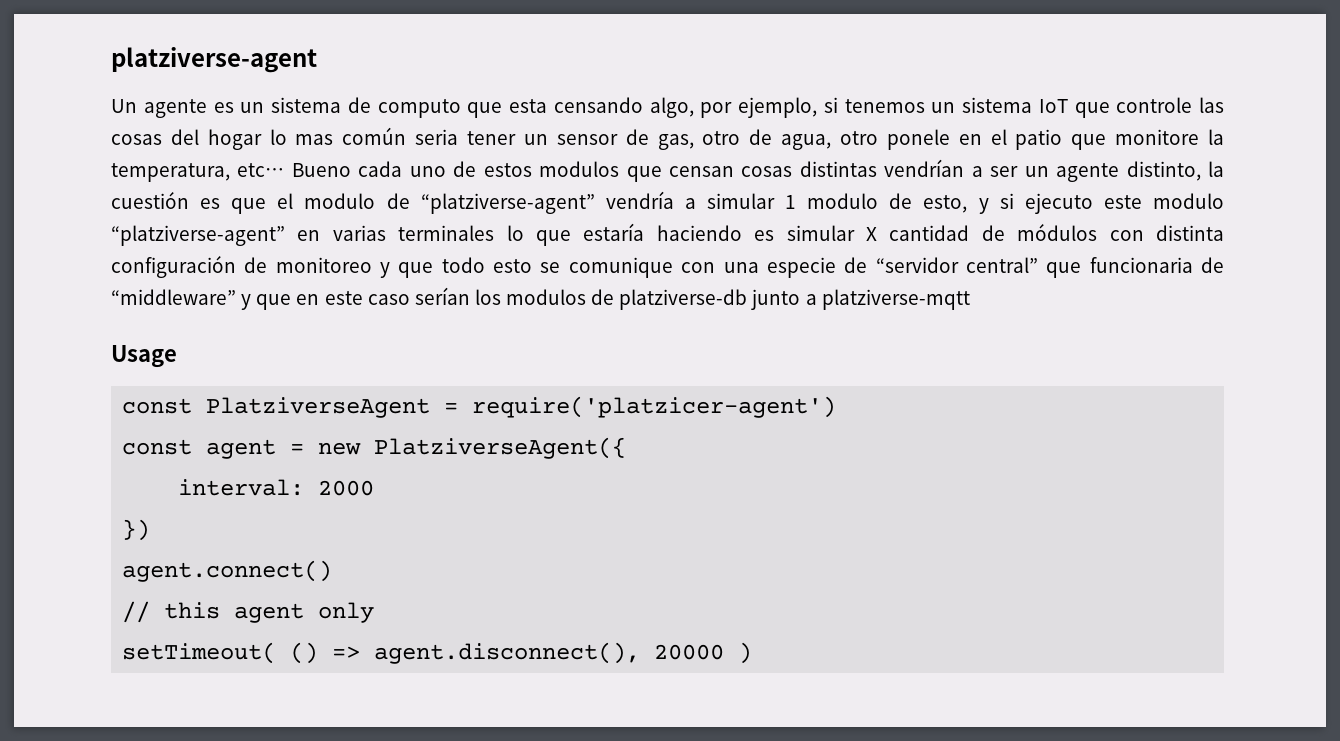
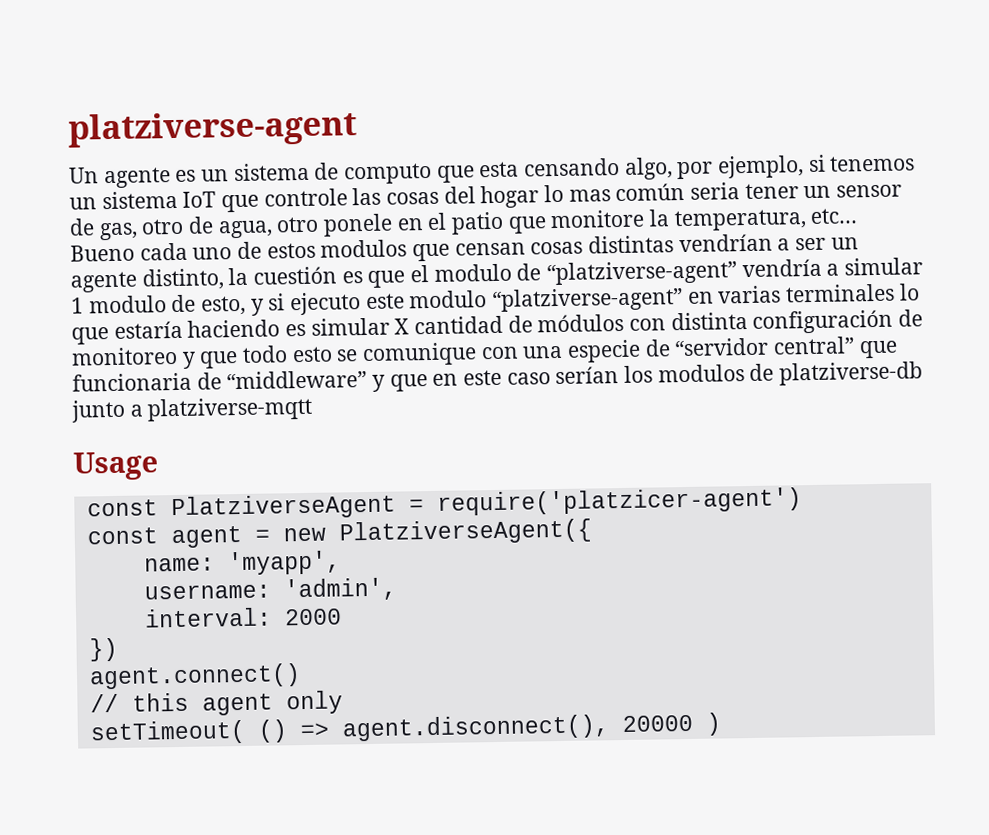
(627, 448) none -> [143,550,341,576] [143,577,397,602] // name: 'myapp', // username: 'admin',

